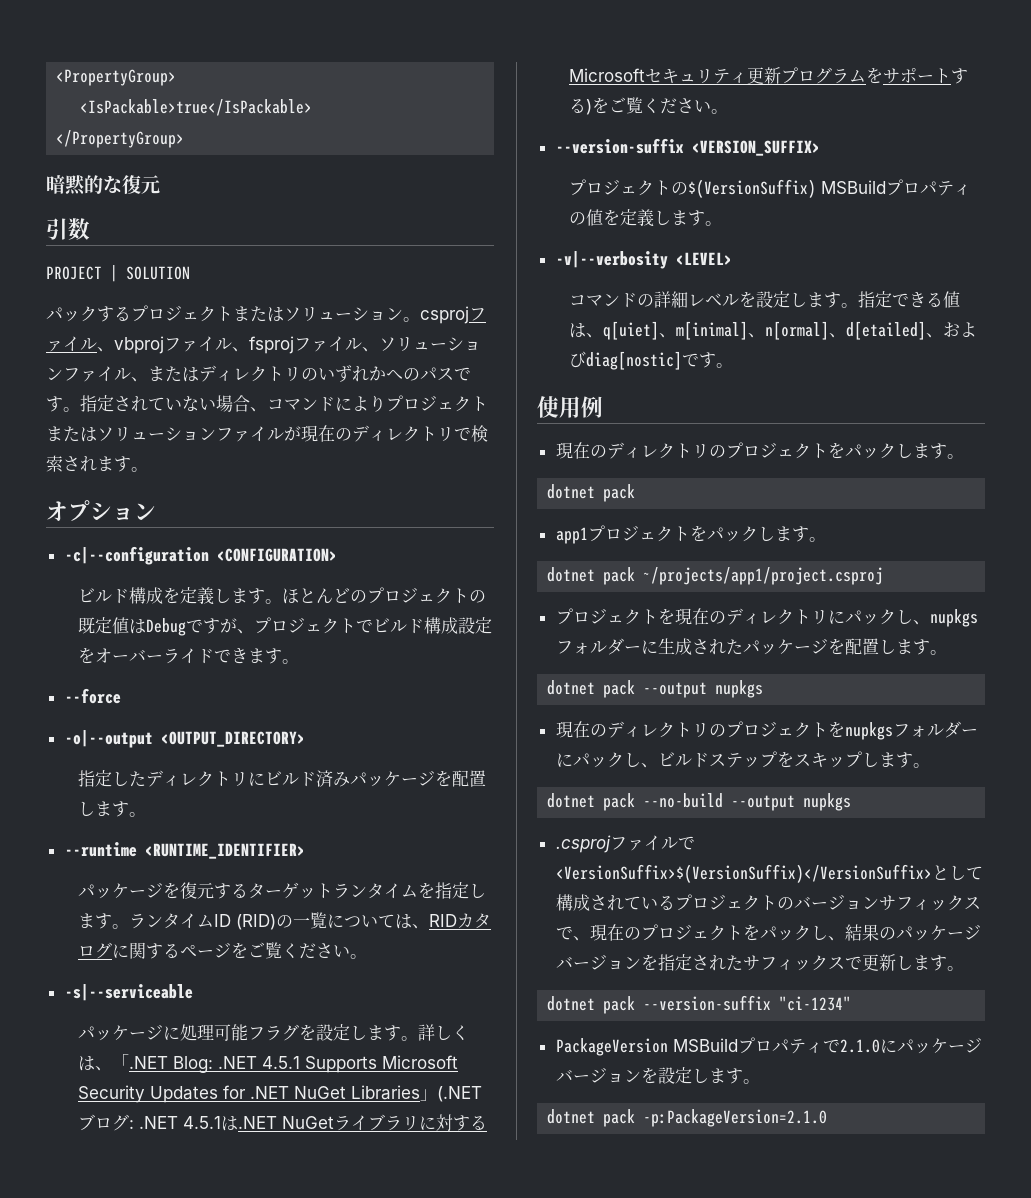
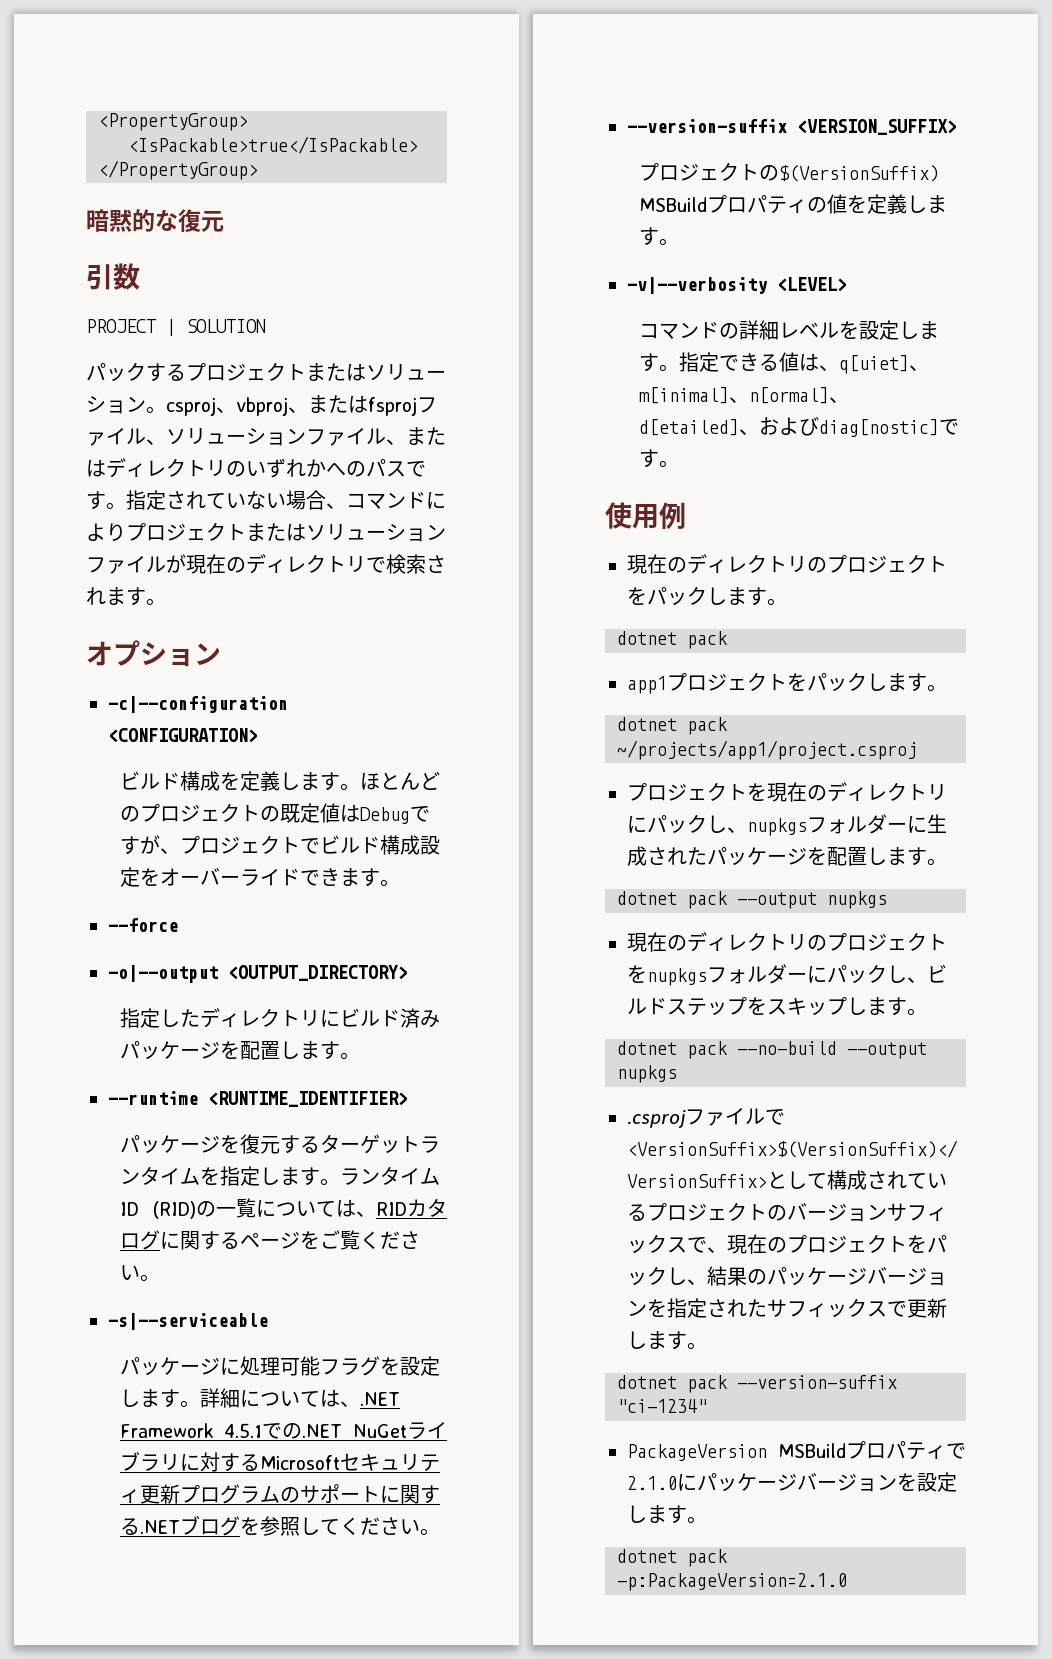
[469,308,486,321] [46,336,249,354] ファイル、vbprojファイル、 -> [216,395,368,416] 、vbproj、または
[435,1025,470,1040] [78,1054,459,1073] [78,1085,483,1103] [78,1114,239,1131] しくは、「.NET Blog: .NET 4.5.1 Supports Microsoft Security Updates for .NET NuGet Libraries」(.NETブログ: .NET 4.5.1は -> [219,1388,400,1408] [119,1423,303,1439] 細については、.NET Framework 4.5.1での
[866,67,884,84] を -> [279,1487,300,1503] の
[951,68,969,84] [569,97,644,115] する)をご覧 -> [379,1485,440,1504] [119,1515,340,1536] に関する.NETブログを参照して

